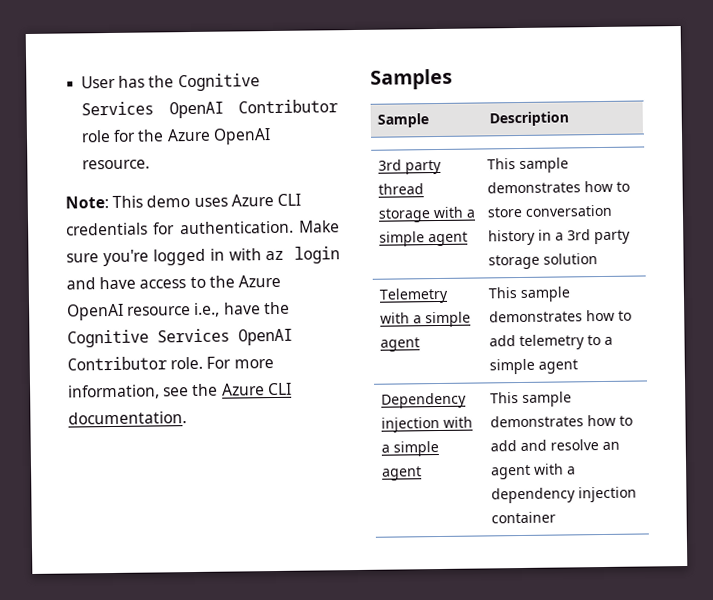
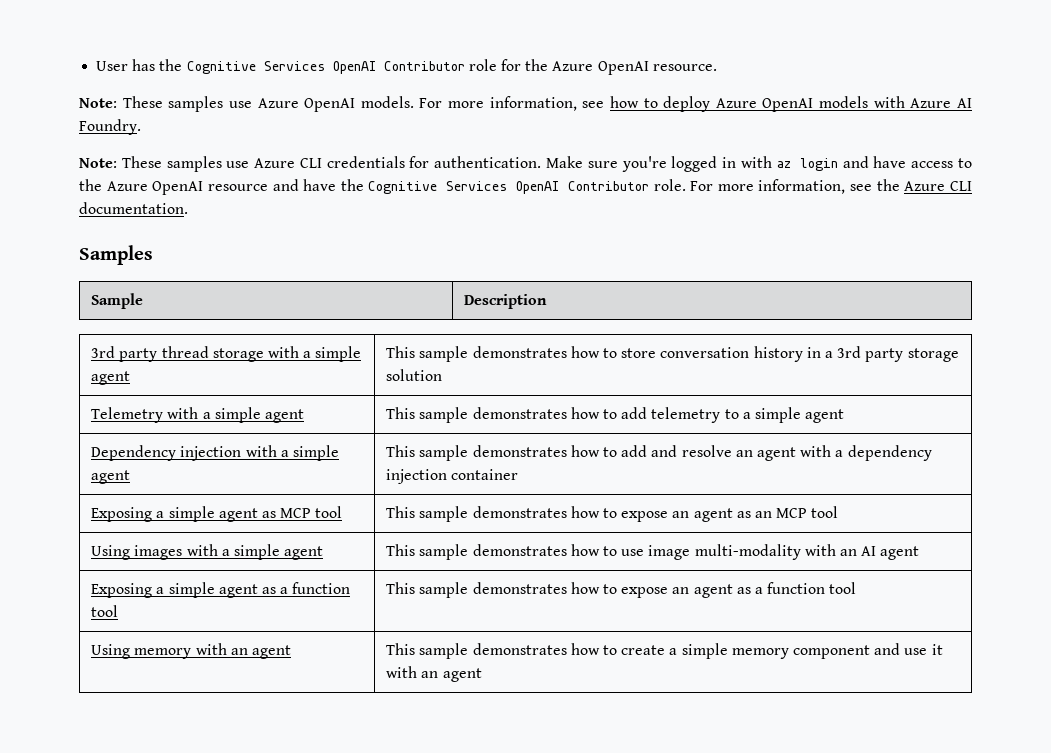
[112,195,228,208] This demo uses -> [122,96,973,112] [79,119,141,135] [79,156,250,172] These samples use Azure OpenAI models. For more information, see how to deploy Azure OpenAI models with Azure AI Foundry. // Note: These samples use
[194,302,221,317] i.e., -> [272,179,299,191] and
(556, 517) none -> [91,506,343,522] [386,506,839,522] [91,544,324,560] [386,544,920,560] [91,582,351,598] [91,605,119,617] [386,582,857,598] [91,643,292,659] [386,643,943,659] [386,666,482,682] // Exposing a simple agent as MCP tool | This sample demonstrates how to expose an agent as an MCP tool // Using images with a simple agent | This sample demonstrates how to use image multi-modality with an AI agent // Exposing a simple agent as a function tool | This sample demonstrates how to expose an agent as a function tool // Using memory with an agent | This sample demonstrates how to create a simple memory component and use it with an agent

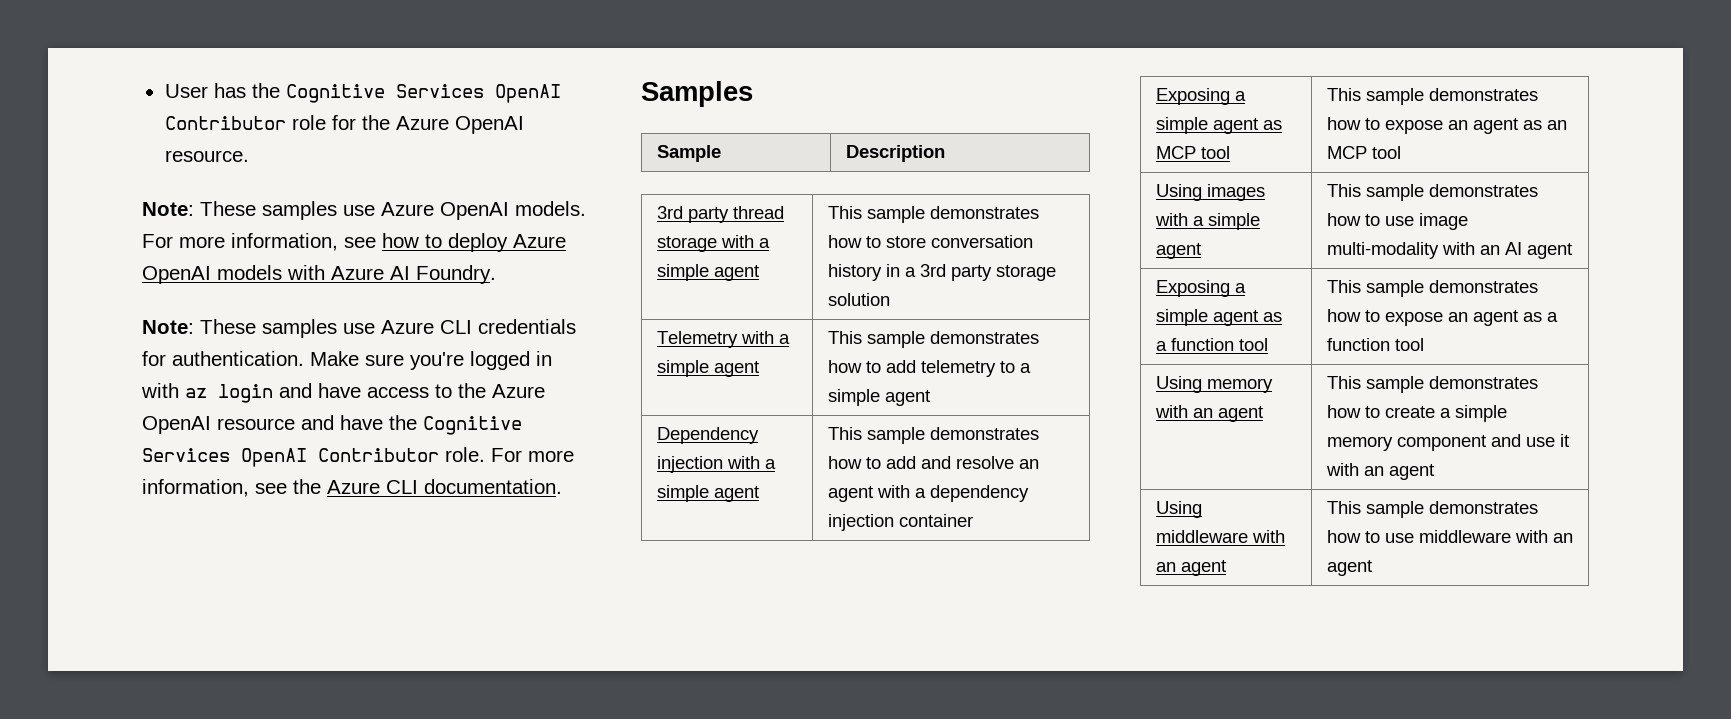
(482, 675) none -> [1155,501,1202,518] [1155,530,1285,543] [1155,560,1226,576] [1326,501,1538,518] [1326,530,1573,543] [1326,560,1372,576] // Using middleware with an agent | This sample demonstrates how to use middleware with an agent

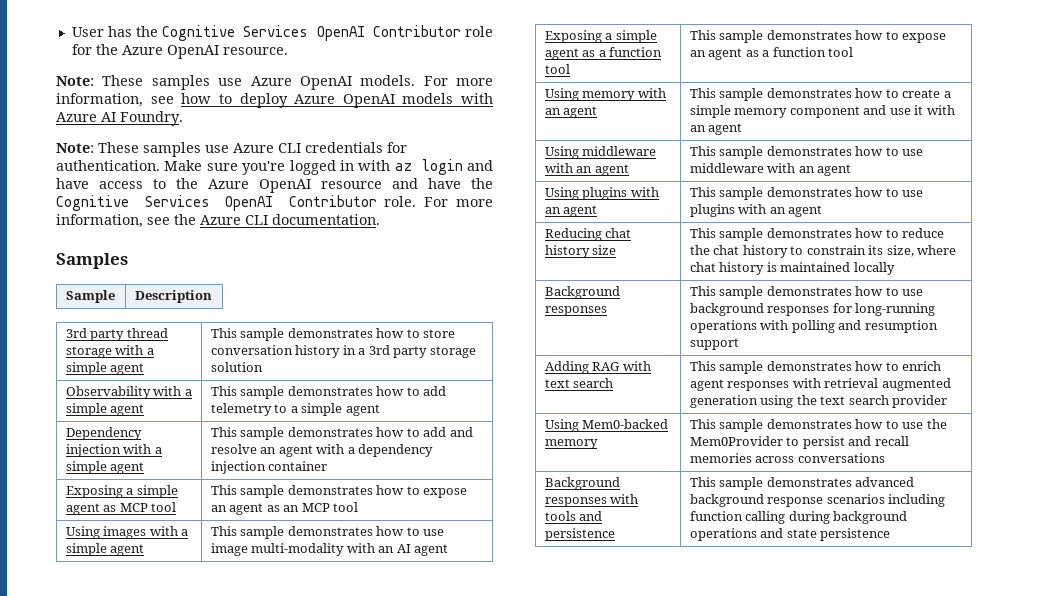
[656,331,738,348] Telemetry -> [65,386,151,399] Observability
(1372, 568) none -> [544,187,659,200] [544,205,598,217] [689,187,924,200] [689,204,823,217] [544,228,632,241] [544,245,617,258] [689,228,945,241] [689,245,957,258] [689,262,895,275] [544,286,620,299] [544,306,607,316] [689,286,924,299] [689,303,936,316] [689,320,938,333] [689,338,739,350] [544,361,651,374] [544,378,614,388] [689,361,942,374] [689,378,951,391] [689,395,948,408] [544,419,669,432] [544,439,598,449] [689,419,947,432] [689,436,909,449] [689,453,885,463] [544,477,620,490] [544,494,639,507] [544,511,603,521] [544,528,615,541] [689,477,915,490] [689,494,946,507] [689,511,908,524] [689,528,891,541] // Using plugins with an agent | This sample demonstrates how to use plugins with an agent // Reducing chat history size | This sample demonstrates how to reduce the chat history to constrain its size, where chat history is maintained locally // Background responses | This sample demonstrates how to use background responses for long-running operations with polling and resumption support // Adding RAG with text search | This sample demonstrates how to enrich agent responses with retrieval augmented generation using the text search provider // Using Mem0-backed memory | This sample demonstrates how to use the Mem0Provider to persist and recall memories across conversations // Background responses with tools and persistence | This sample demonstrates advanced background response scenarios including function calling during background operations and state persistence

